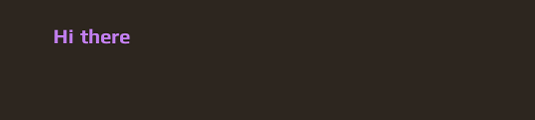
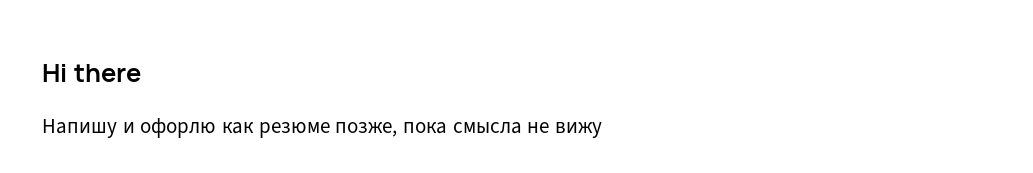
(131, 36) none -> [42,118,603,138] // Напишу и офорлю как резюме позже, пока смысла не вижу

